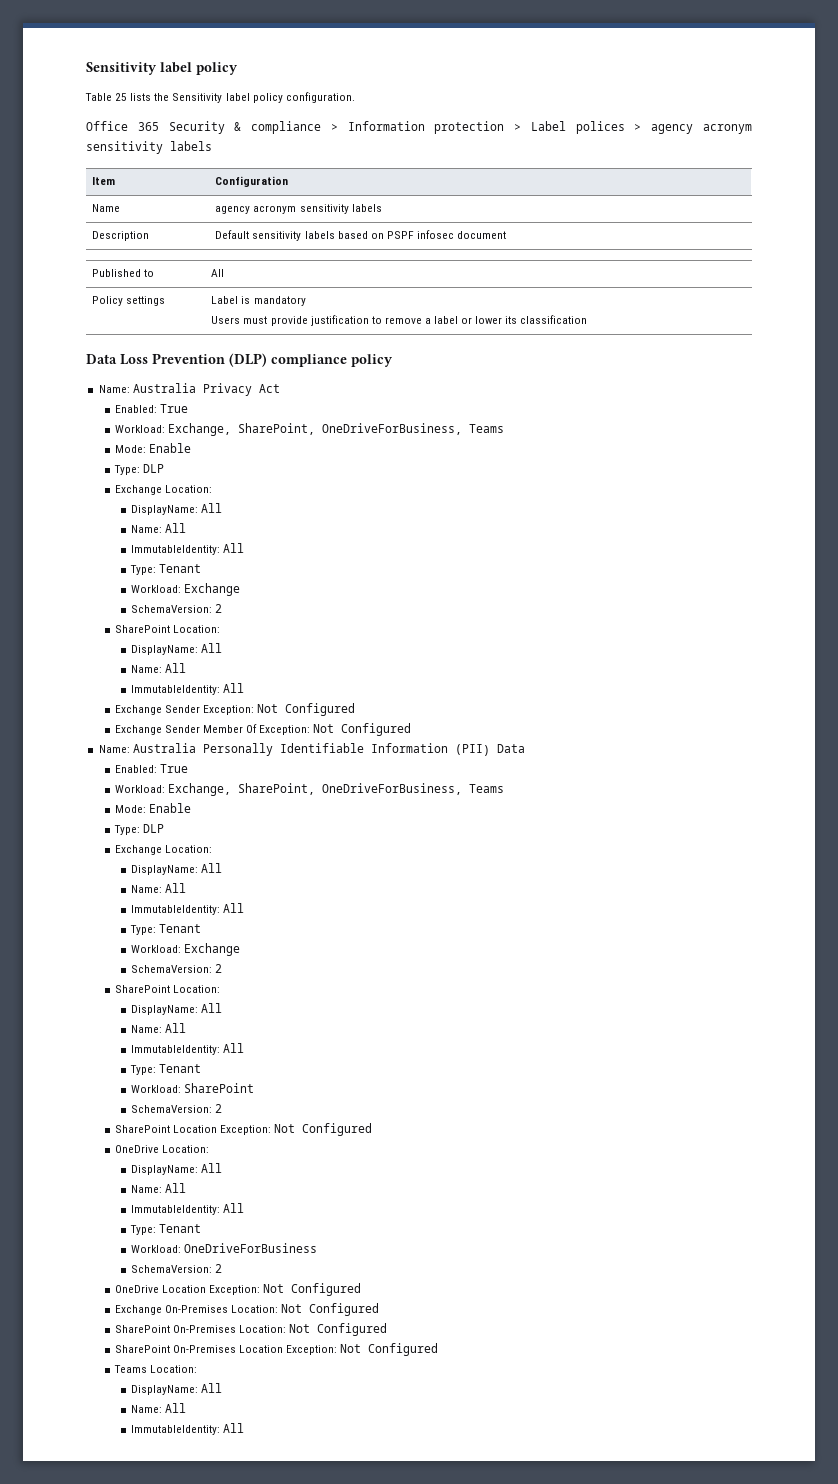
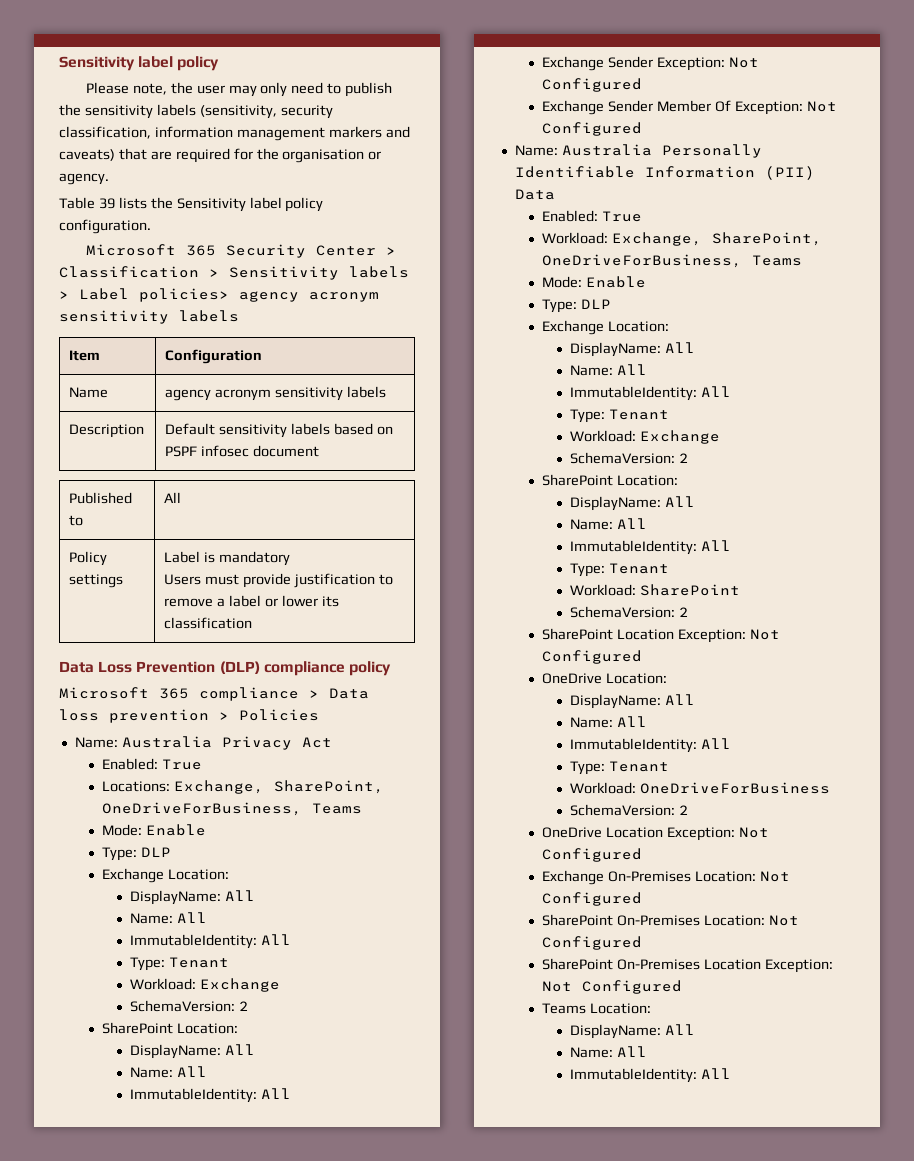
[86,62,238,75] Sensitivity label policy -> [59,56,220,71] [85,82,393,97] [59,104,333,119] [59,126,410,141] [59,148,382,163] [59,173,109,185] Sensitivity label policy // Please note, the user may only need to publish the sensitivity labels (sensitivity, security classification, information management markers and caveats) that are required for the organisation or agency.
[115,93,128,101] 25 -> [98,198,115,209] 39
[86,121,128,131] Office -> [85,244,176,256] Microsoft
[234,121,642,134] & compliance > Information protection > Label polices > -> [315,245,396,256] [59,266,409,280] [59,288,229,302] Center > Classification > Sensitivity labels > Label policies>
(393, 360) none -> [59,687,369,701] [59,709,319,723] // Microsoft 365 compliance > Data loss prevention > Policies
[114,425,165,433] Workload: -> [102,781,171,792] Locations:

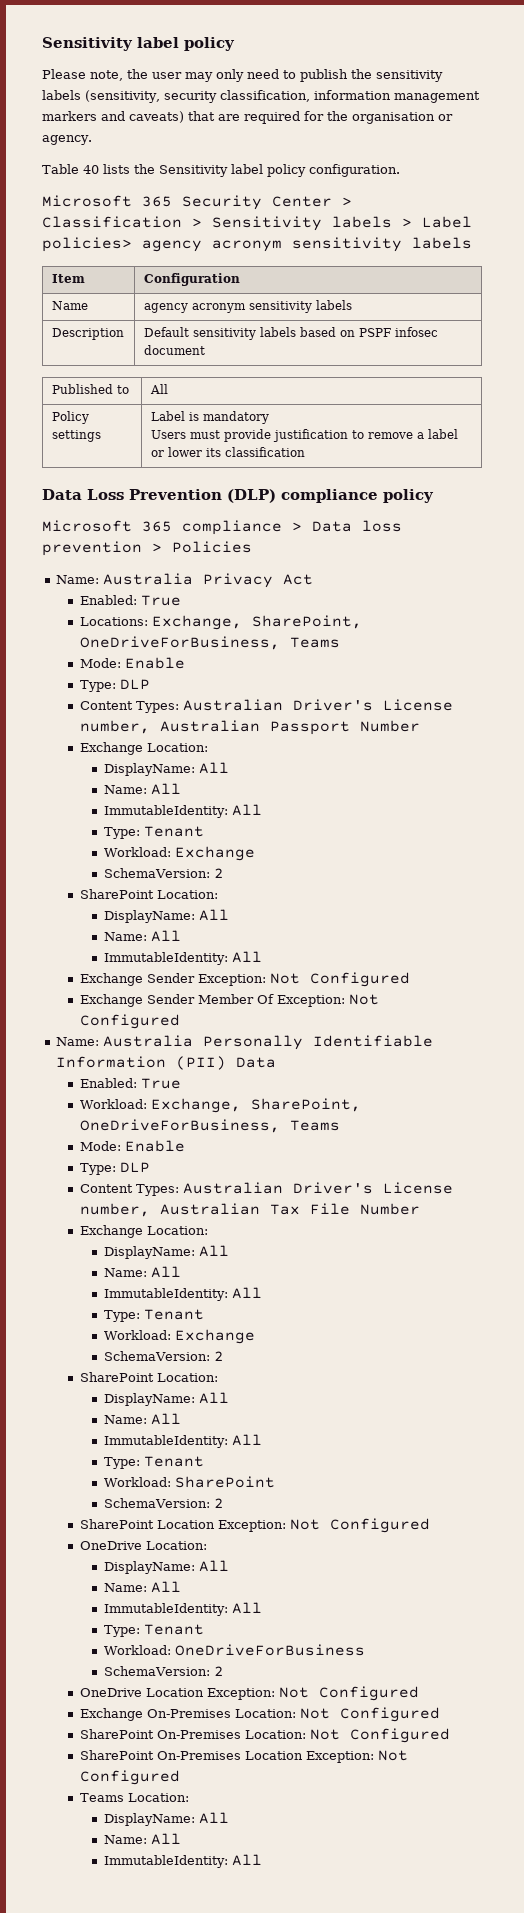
[98,198,115,209] 39 -> [82,165,99,174] 40
(172, 852) none -> [80,699,454,713] [80,720,421,735] // Content Types: Australian Driver's License number, Australian Passport Number
(612, 304) none -> [80,1182,454,1196] [80,1203,421,1217] // Content Types: Australian Driver's License number, Australian Tax File Number

